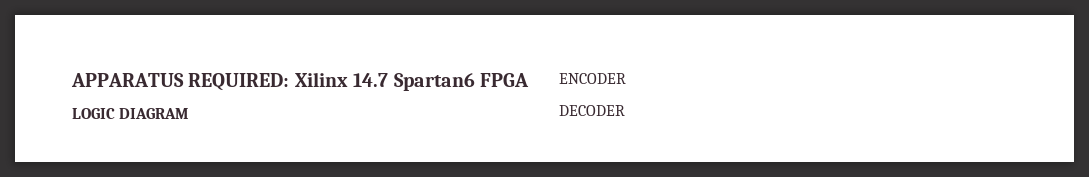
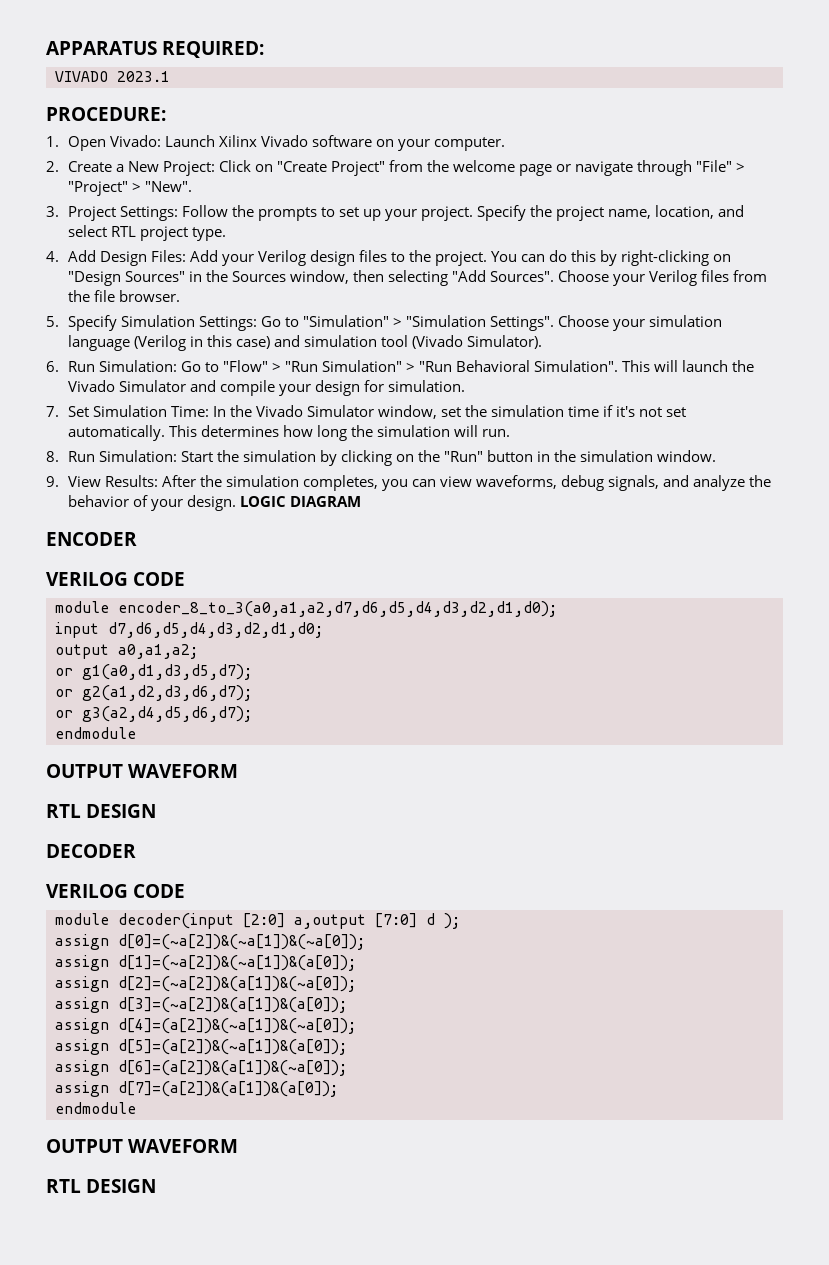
[294,72,529,91] [72,108,190,119] [559,73,626,84] [559,105,625,116] Xilinx 14.7 Spartan6 FPGA // LOGIC DIAGRAM // ENCODER // DECODER -> [55,71,170,82] [46,107,166,121] [46,135,505,151] [46,160,746,176] [67,181,192,196] [46,205,745,221] [67,225,226,241] [46,250,732,266] [67,270,768,286] [67,290,180,302] [46,315,723,331] [67,335,543,351] [46,360,755,372] [67,380,465,396] [46,405,687,419] [67,425,510,441] [46,450,717,466] [46,475,772,491] [67,495,361,511] [46,532,137,546] [46,572,186,586] [55,601,557,617] [55,622,323,638] [55,644,198,659] [55,664,252,680] [55,685,252,701] [55,706,252,722] [55,727,136,739] [46,764,239,778] [46,804,157,818] [46,844,136,858] [46,884,186,898] [55,913,460,929] [55,934,365,950] [55,955,356,971] [55,976,356,992] [55,997,347,1013] [55,1018,356,1034] [55,1039,347,1055] [55,1060,347,1076] [55,1081,338,1097] [55,1102,136,1114] [46,1139,239,1153] [46,1179,157,1193] // VIVADO 2023.1 // PROCEDURE: // 1. Open Vivado: Launch Xilinx Vivado software on your computer. // 2. Create a New Project: Click on "Create Project" from the welcome page or navigate through "File" > "Project" > "New". // 3. Project Settings: Follow the prompts to set up your project. Specify the project name, location, and select RTL project type. // 4. Add Design Files: Add your Verilog design files to the project. You can do this by right-clicking on "Design Sources" in the Sources window, then selecting "Add Sources". Choose your Verilog files from the file browser. // 5. Specify Simulation Settings: Go to "Simulation" > "Simulation Settings". Choose your simulation language (Verilog in this case) and simulation tool (Vivado Simulator). // 6. Run Simulation: Go to "Flow" > "Run Simulation" > "Run Behavioral Simulation". This will launch the Vivado Simulator and compile your design for simulation. // 7. Set Simulation Time: In the Vivado Simulator window, set the simulation time if it's not set automatically. This determines how long the simulation will run. // 8. Run Simulation: Start the simulation by clicking on the "Run" button in the simulation window. // 9. View Results: After the simulation completes, you can view waveforms, debug signals, and analyze the behavior of your design. LOGIC DIAGRAM // ENCODER // VERILOG CODE // module encoder_8_to_3(a0,a1,a2,d7,d6,d5,d4,d3,d2,d1,d0); // input d7,d6,d5,d4,d3,d2,d1,d0; // output a0,a1,a2; // or g1(a0,d1,d3,d5,d7); // or g2(a1,d2,d3,d6,d7); // or g3(a2,d4,d5,d6,d7); // endmodule // OUTPUT WAVEFORM // RTL DESIGN // DECODER // VERILOG CODE // module decoder(input [2:0] a,output [7:0] d ); // assign d[0]=(~a[2])&(~a[1])&(~a[0]); // assign d[1]=(~a[2])&(~a[1])&(a[0]); // assign d[2]=(~a[2])&(a[1])&(~a[0]); // assign d[3]=(~a[2])&(a[1])&(a[0]); // assign d[4]=(a[2])&(~a[1])&(~a[0]); // assign d[5]=(a[2])&(~a[1])&(a[0]); // assign d[6]=(a[2])&(a[1])&(~a[0]); // assign d[7]=(a[2])&(a[1])&(a[0]); // endmodule // OUTPUT WAVEFORM // RTL DESIGN

